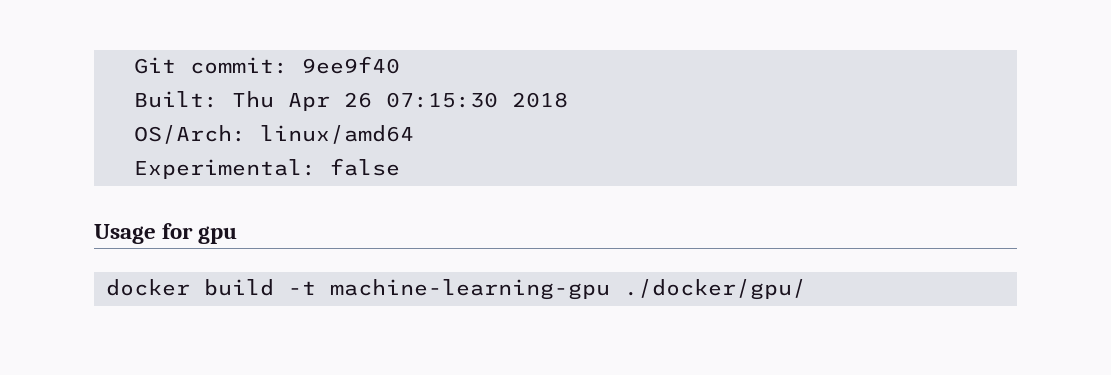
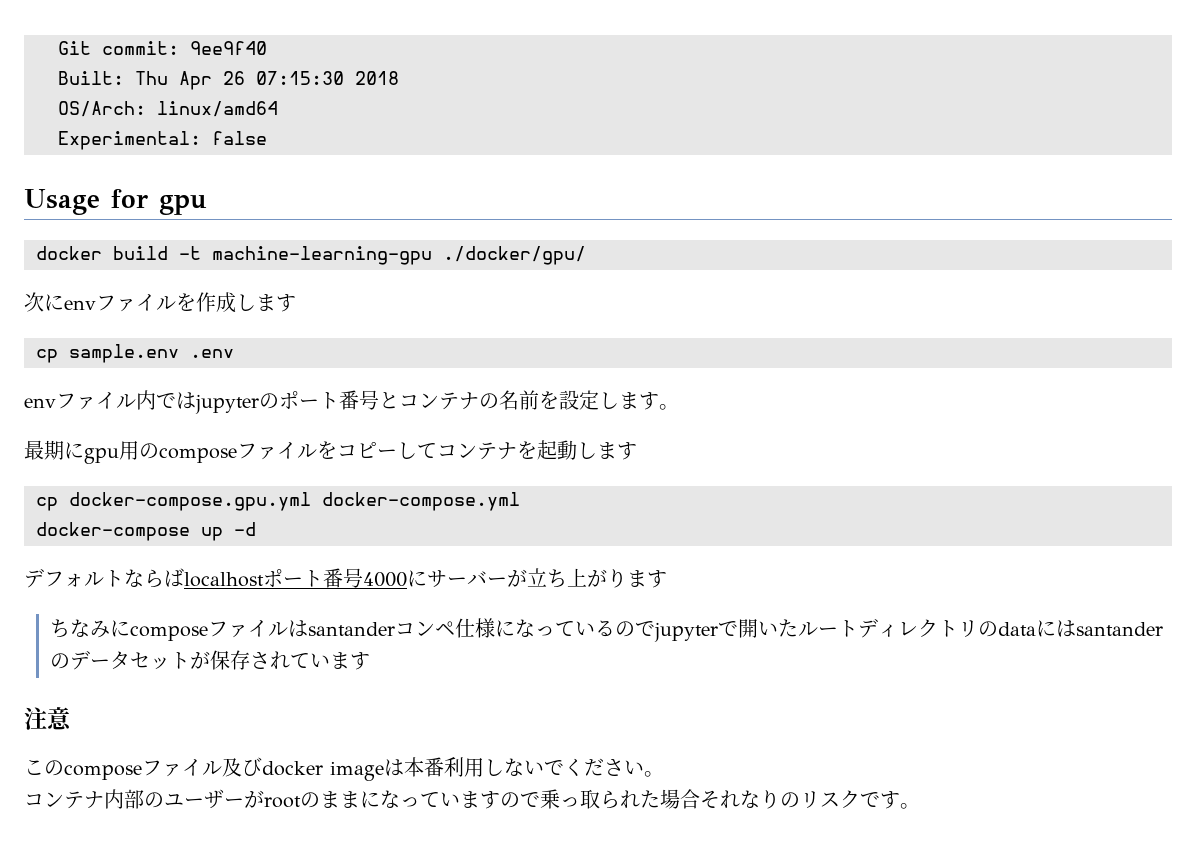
(807, 289) none -> [24,292,296,313] [36,344,234,363] [24,390,679,414] [24,440,637,464] [36,492,520,511] [36,522,256,541] [24,568,667,588] [49,618,1163,642] [49,650,370,670] [24,707,72,731] [24,757,664,781] [24,789,920,809] // 次にenvファイルを作成します // cp sample.env .env // envファイル内ではjupyterのポート番号とコンテナの名前を設定します。 // 最期にgpu用のcomposeファイルをコピーしてコンテナを起動します // cp docker-compose.gpu.yml docker-compose.yml // docker-compose up -d // デフォルトならばlocalhostポート番号4000にサーバーが立ち上がります // ちなみにcomposeファイルはsantanderコンペ仕様になっているのでjupyterで開いたルートディレクトリのdataにはsantanderのデータセットが保存されています // 注意 // このcomposeファイル及びdocker imageは本番利用しないでください。 // コンテナ内部のユーザーがrootのままになっていますので乗っ取られた場合それなりのリスクです。

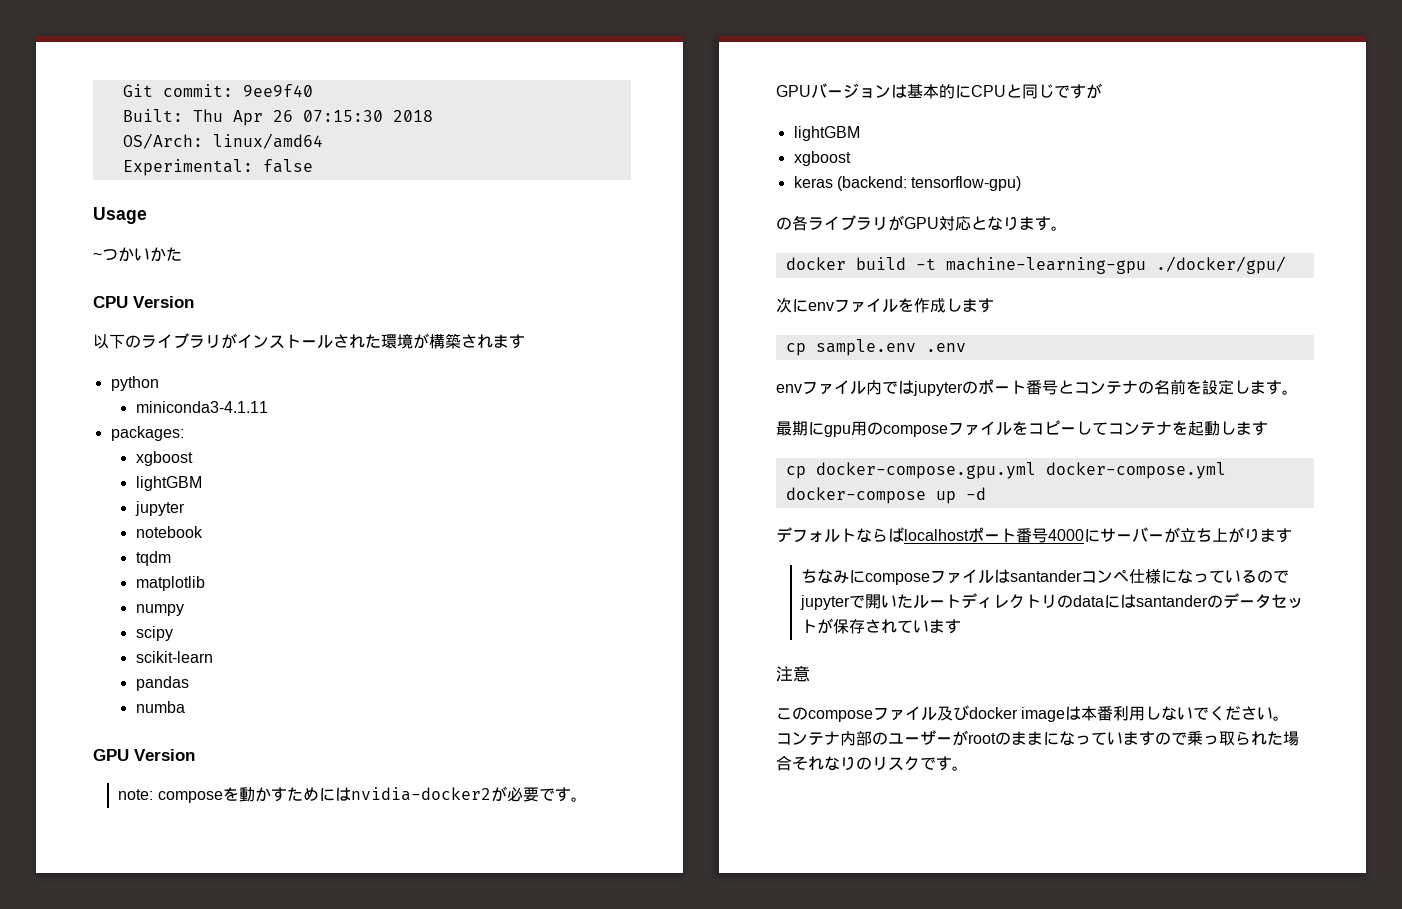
[111,189,207,215] for gpu -> [93,247,182,262] [93,296,194,308] [93,333,525,349] [110,376,159,391] [135,401,268,413] [110,426,184,441] [135,451,193,466] [135,476,202,491] [134,501,185,516] [135,526,203,538] [135,551,171,566] [135,576,205,591] [135,604,184,616] [135,626,173,641] [135,651,213,663] [135,676,189,691] [135,701,185,713] [93,749,195,761] [118,786,587,803] [776,83,1102,99] [793,126,860,141] [793,151,851,166] [793,176,1022,191] [776,215,1067,231] // ~つかいかた // CPU Version // 以下のライブラリがインストールされた環境が構築されます // python // miniconda3-4.1.11 // packages: // xgboost // lightGBM // jupyter // notebook // tqdm // matplotlib // numpy // scipy // scikit-learn // pandas // numba // GPU Version // note: composeを動かすためにはnvidia-docker2が必要です。 // GPUバージョンは基本的にCPUと同じですが // lightGBM // xgboost // keras (backend: tensorflow-gpu) // の各ライブラリがGPU対応となります。

